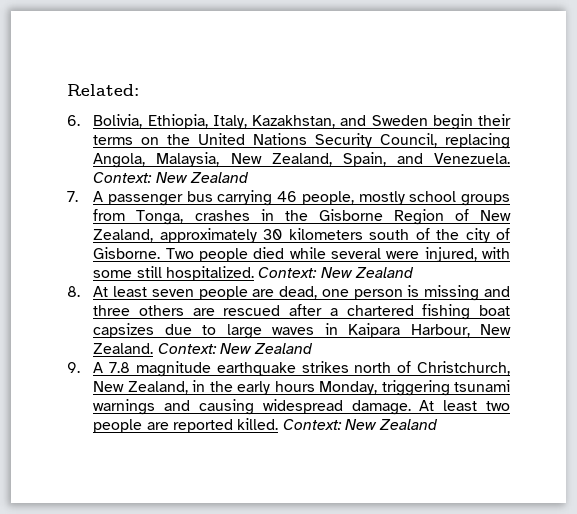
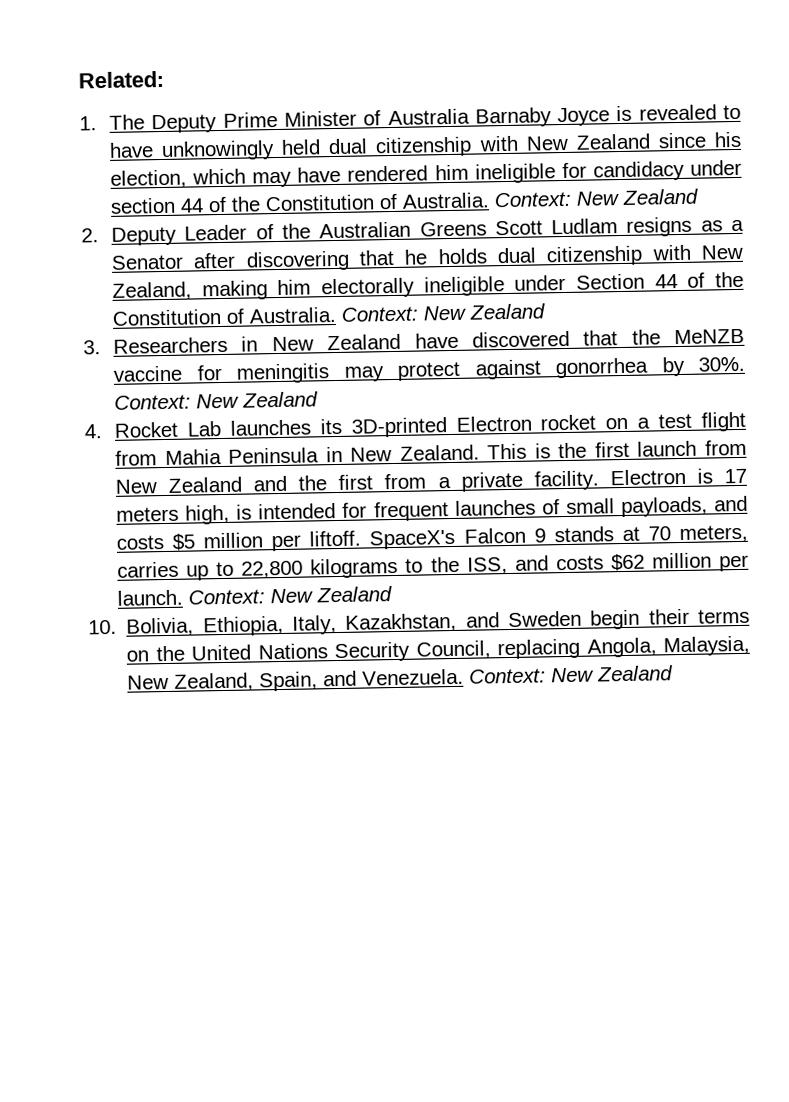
[67,115,80,126] 6. -> [79,104,741,134] [109,131,742,161] [110,159,742,189] [110,188,699,214] [81,216,745,246] [111,244,743,272] [112,271,744,301] [112,303,546,326] [83,328,745,355] [113,356,745,384] [114,391,319,410] [84,411,747,439] [115,439,747,466] [115,468,747,494] [116,495,748,525] [116,524,748,552] [117,552,750,581] [117,586,393,606] [88,619,117,635] 1. The Deputy Prime Minister of Australia Barnaby Joyce is revealed to have unknowingly held dual citizenship with New Zealand since his election, which may have rendered him ineligible for candidacy under section 44 of the Constitution of Australia. Context: New Zealand // 2. Deputy Leader of the Australian Greens Scott Ludlam resigns as a Senator after discovering that he holds dual citizenship with New Zealand, making him electorally ineligible under Section 44 of the Constitution of Australia. Context: New Zealand // 3. Researchers in New Zealand have discovered that the MeNZB vaccine for meningitis may protect against gonorrhea by 30%. Context: New Zealand // 4. Rocket Lab launches its 3D-printed Electron rocket on a test flight from Mahia Peninsula in New Zealand. This is the first launch from New Zealand and the first from a private facility. Electron is 17 meters high, is intended for frequent launches of small payloads, and costs $5 million per liftoff. SpaceX's Falcon 9 stands at 70 meters, carries up to 22,800 kilograms to the ISS, and costs $62 million per launch. Context: New Zealand // 10.
[67,190,511,206] [93,209,512,225] [93,228,511,243] [93,247,511,262] [93,266,414,281] [67,285,510,301] [93,304,511,320] [93,323,512,339] [93,343,314,354] [67,361,510,377] [93,380,511,396] [93,399,510,415] [93,418,439,433] // 7. A passenger bus carrying 46 people, mostly school groups from Tonga, crashes in the Gisborne Region of New Zealand, approximately 30 kilometers south of the city of Gisborne. Two people died while several were injured, with some still hospitalized. Context: New Zealand // 8. At least seven people are dead, one person is missing and three others are rescued after a chartered fishing boat capsizes due to large waves in Kaipara Harbour, New Zealand. Context: New Zealand // 9. A 7.8 magnitude earthquake strikes north of Christchurch, New Zealand, in the early hours Monday, triggering tsunami warnings and causing widespread damage. At least two people are reported killed. Context: New Zealand -> (674, 673) none

